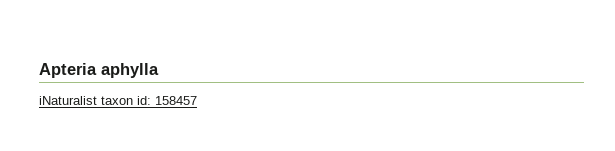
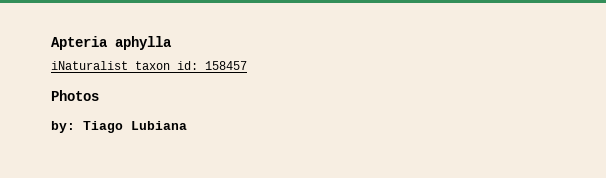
(197, 100) none -> [51,90,99,101] [51,121,187,133] // Photos // by: Tiago Lubiana

